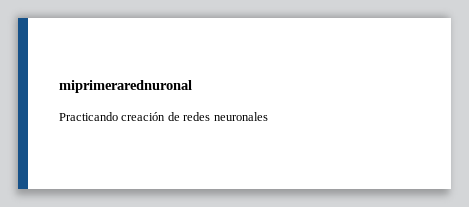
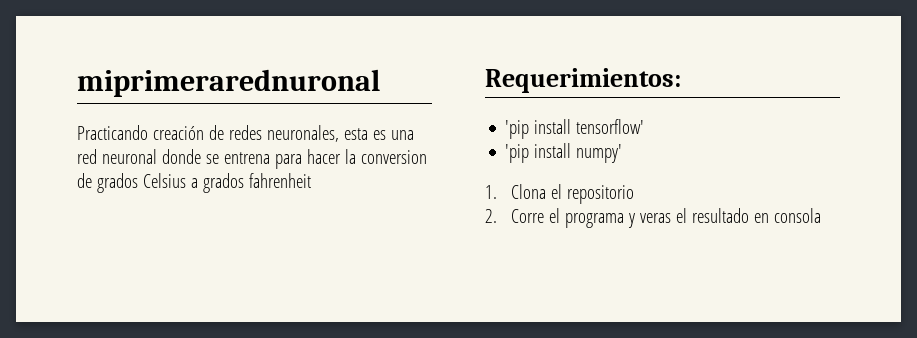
[213,112,268,121] neuronales -> [266,125,414,142] [77,149,427,169] [77,173,311,193] [485,68,681,93] [505,119,645,139] [505,143,623,163] [485,184,634,204] [485,208,821,228] neuronales, esta es una red neuronal donde se entrena para hacer la conversion de grados Celsius a grados fahrenheit // Requerimientos: // 'pip install tensorflow' // 'pip install numpy' // 1. Clona el repositorio // 2. Corre el programa y veras el resultado en consola

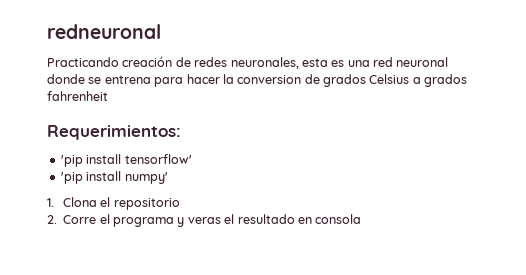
[77,69,380,97] miprimerarednuronal -> [47,24,161,39] redneuronal

